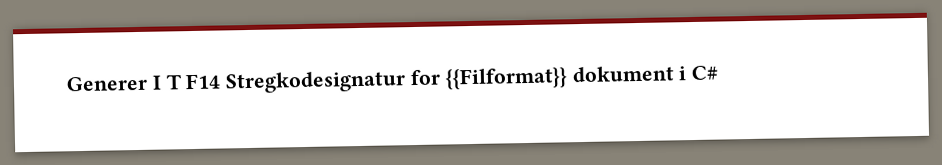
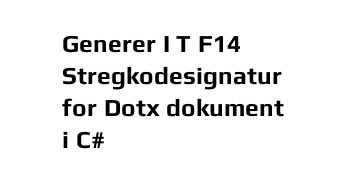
[444,67,568,90] {{Filformat}} -> [103,100,160,117] Dotx

